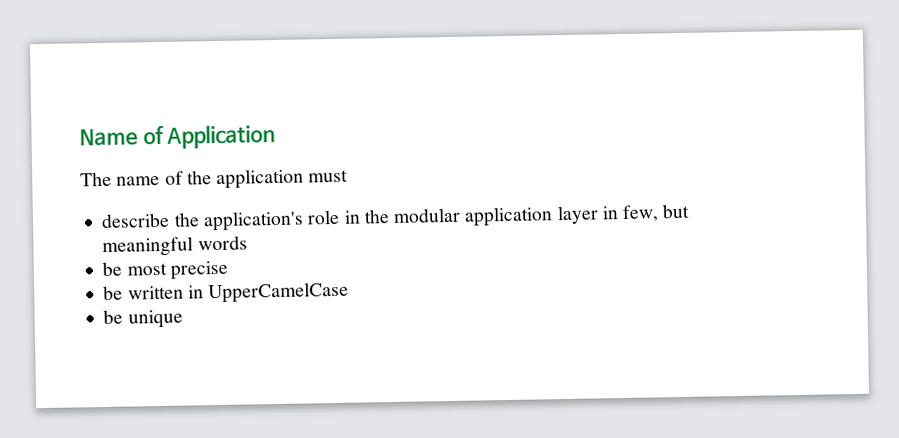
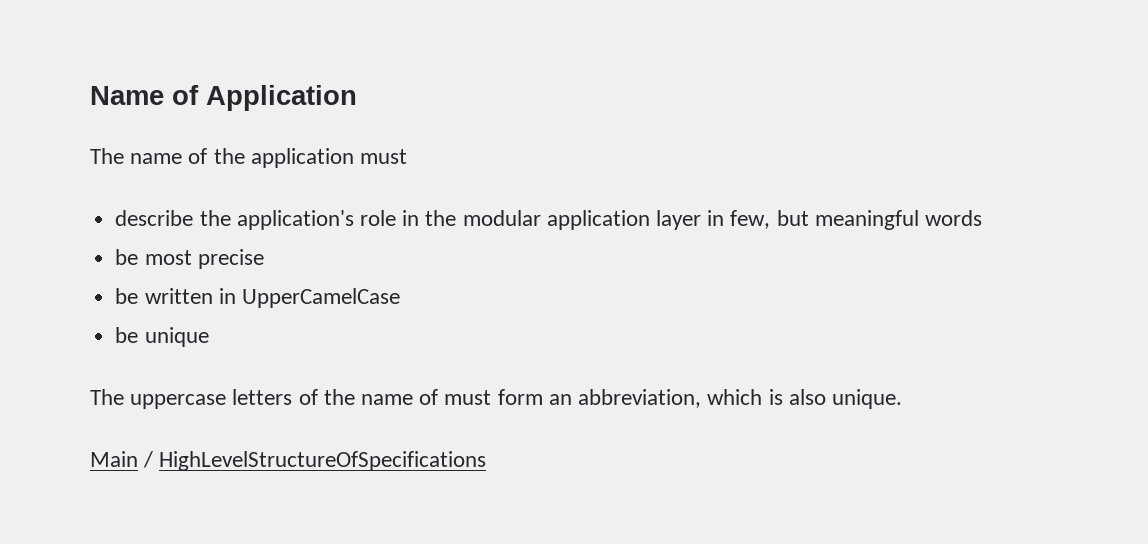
(183, 319) none -> [90,389,902,409] [90,451,487,471] // The uppercase letters of the name of must form an abbreviation, which is also unique. // Main / HighLevelStructureOfSpecifications

